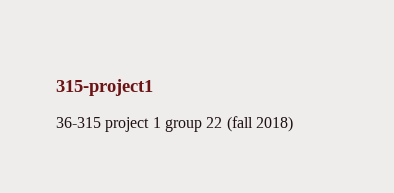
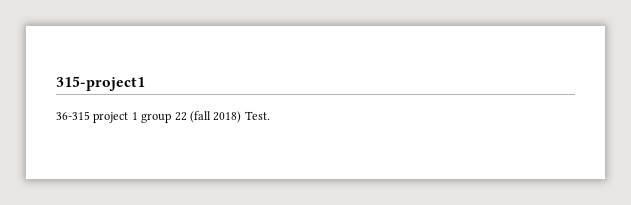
(293, 124) none -> [244,111,270,120] Test.

